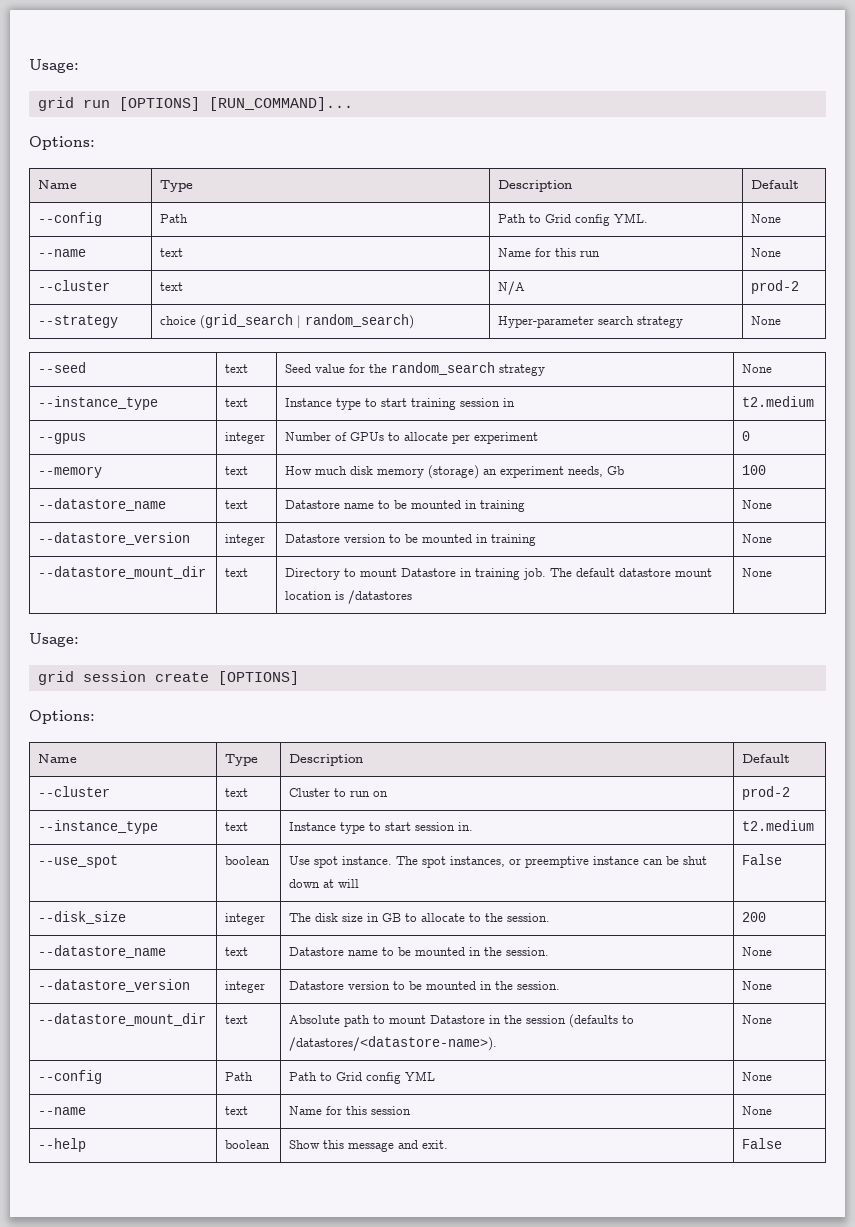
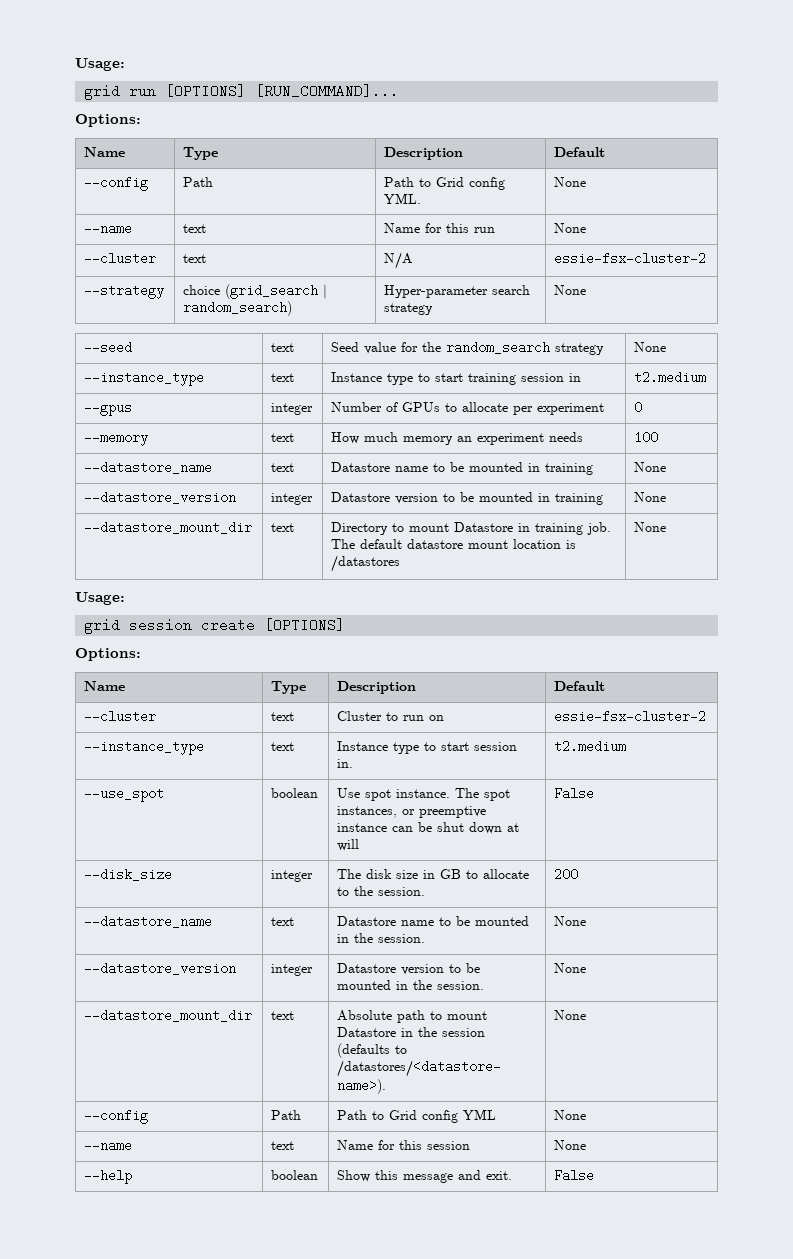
[751,280,800,294] prod-2 -> [554,252,707,265] essie-fsx-cluster-2
[350,465,625,479] disk memory (storage) an experiment needs, Gb -> [403,432,584,445] memory an experiment needs
[742,786,791,800] prod-2 -> [554,710,707,723] essie-fsx-cluster-2

